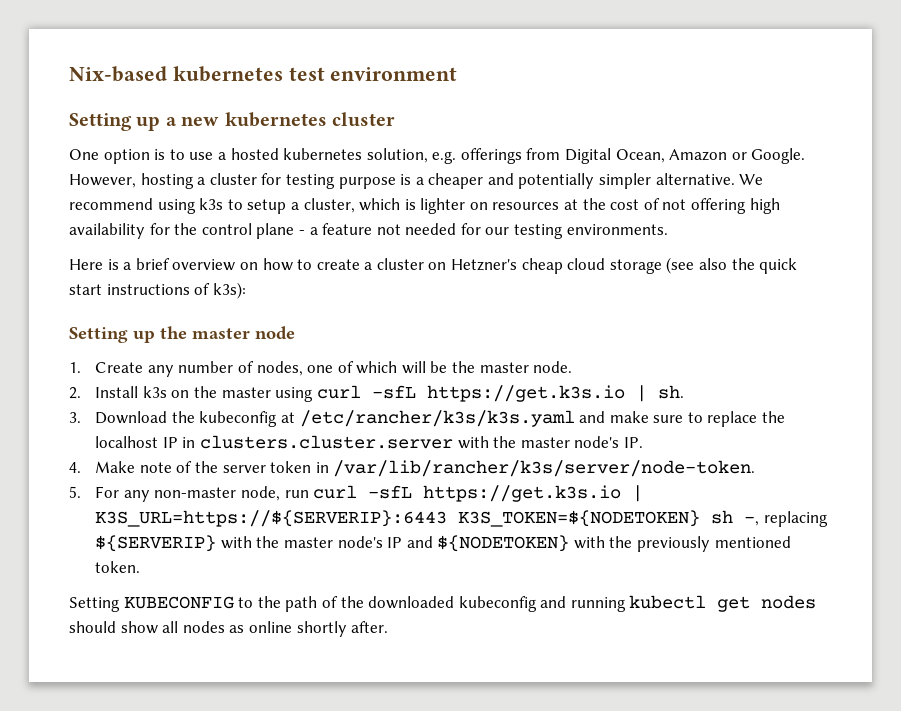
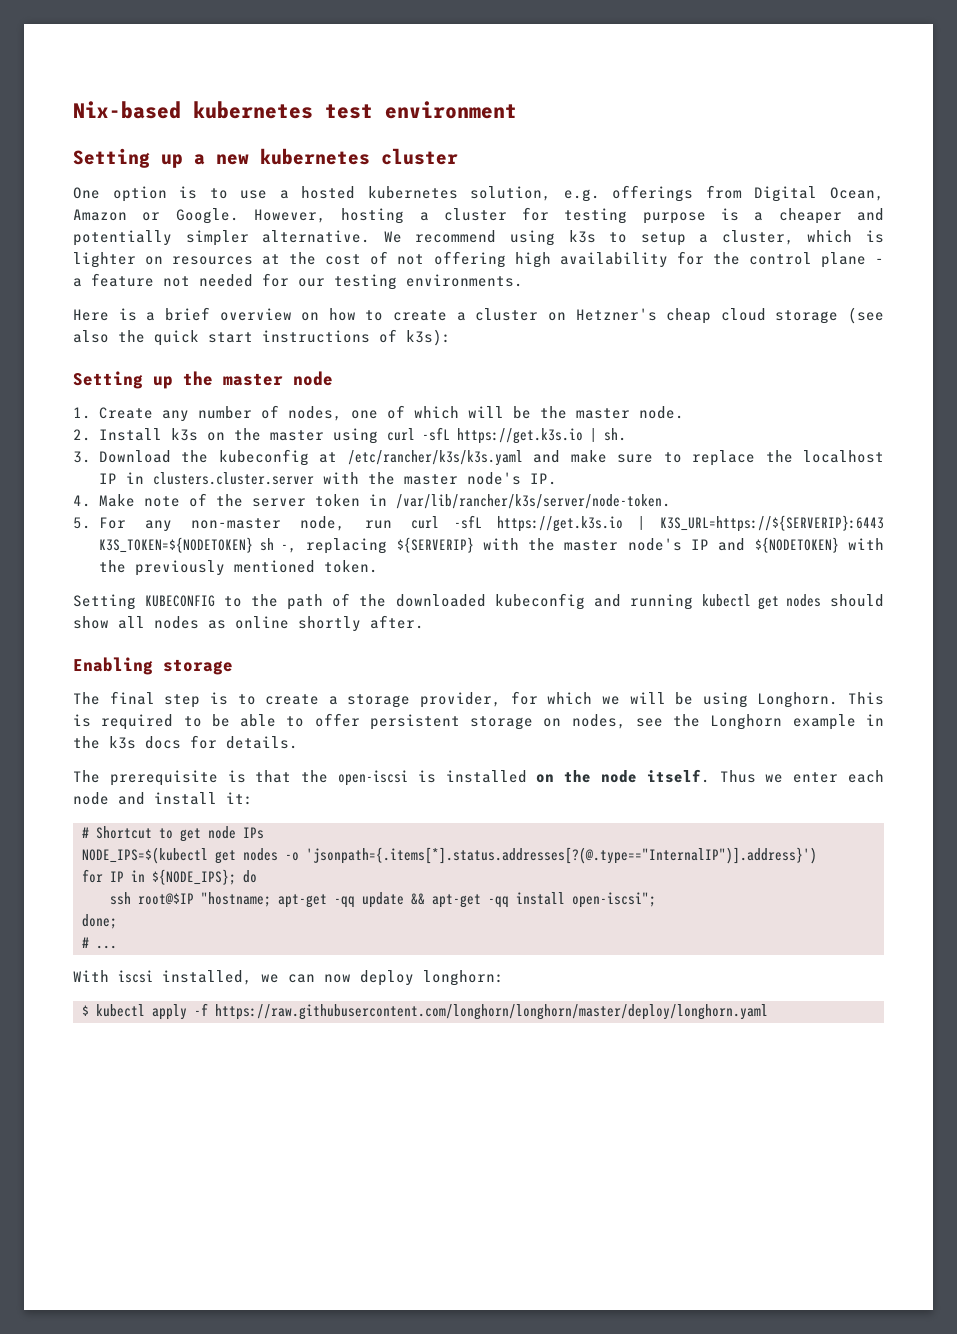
(389, 627) none -> [73,657,233,675] [73,691,884,708] [73,713,884,730] [73,735,298,749] [73,769,884,786] [73,792,253,805] [82,826,264,842] [82,847,817,864] [82,869,257,885] [110,892,656,908] [82,914,117,929] [82,937,117,949] [73,970,504,986] [82,1003,768,1020] // Enabling storage // The final step is to create a storage provider, for which we will be using Longhorn. This is required to be able to offer persistent storage on nodes, see the Longhorn example in the k3s docs for details. // The prerequisite is that the open-iscsi is installed on the node itself. Thus we enter each node and install it: // # Shortcut to get node IPs // NODE_IPS=$(kubectl get nodes -o 'jsonpath={.items[*].status.addresses[?(@.type=="InternalIP")].address}') // for IP in ${NODE_IPS}; do // ssh root@$IP "hostname; apt-get -qq update && apt-get -qq install open-iscsi"; // done; // # ... // With iscsi installed, we can now deploy longhorn: // $ kubectl apply -f https://raw.githubusercontent.com/longhorn/longhorn/master/deploy/longhorn.yaml

